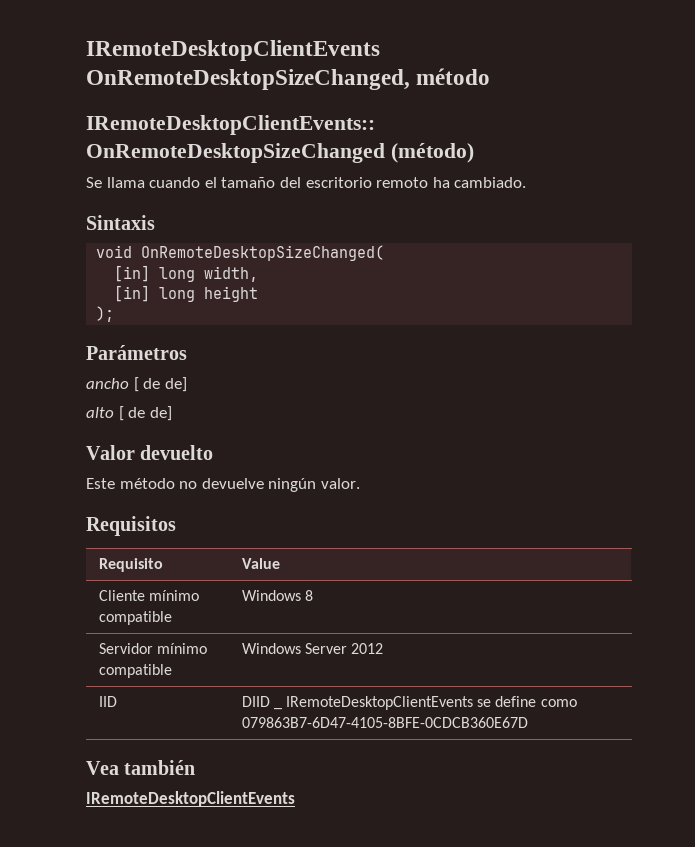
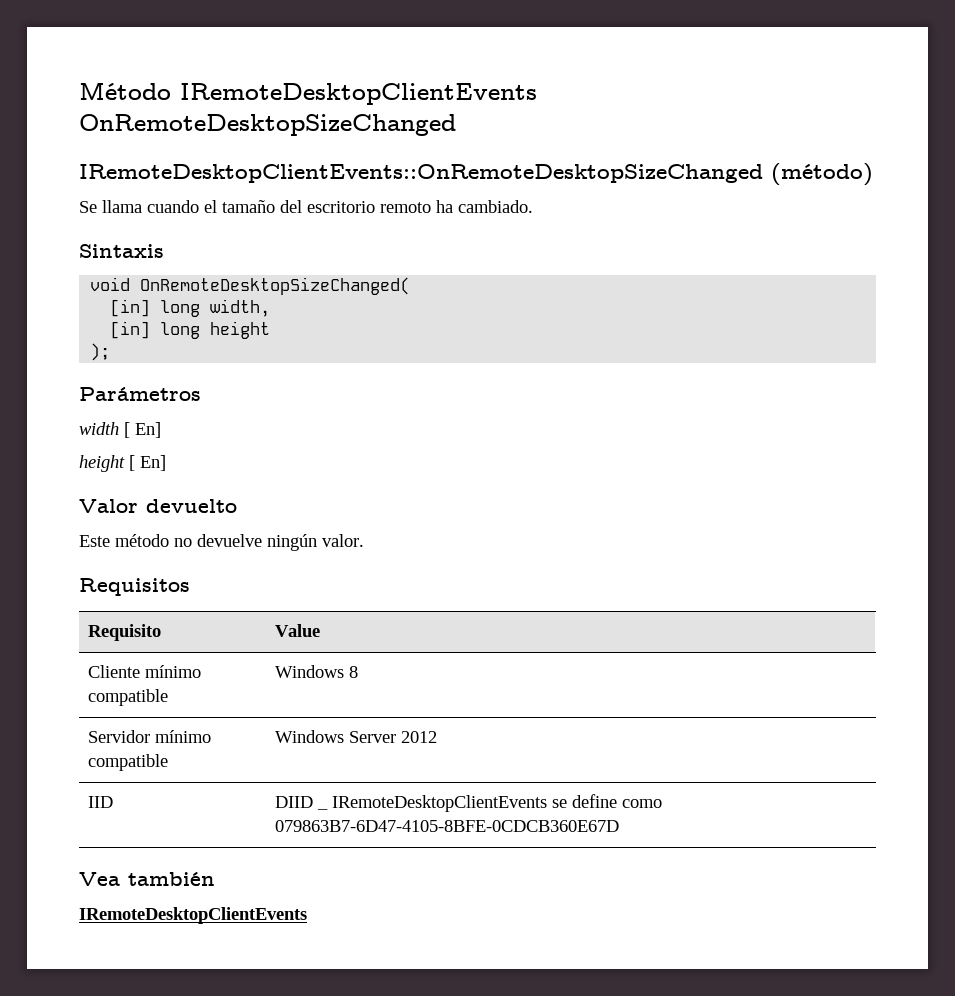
[86,40,380,61] [86,68,491,90] [86,115,375,135] [86,143,385,163] IRemoteDesktopClientEvents OnRemoteDesktopSizeChanged, método // IRemoteDesktopClientEvents:: OnRemoteDesktopSizeChanged -> [79,82,537,105] [79,114,456,136] [79,164,763,183] Método IRemoteDesktopClientEvents OnRemoteDesktopSizeChanged // IRemoteDesktopClientEvents::OnRemoteDesktopSizeChanged
[86,377,187,392] [86,406,172,421] ancho [ de de] // alto [ de de] -> [79,422,161,438] [79,455,166,472] width [ En] // height [ En]

